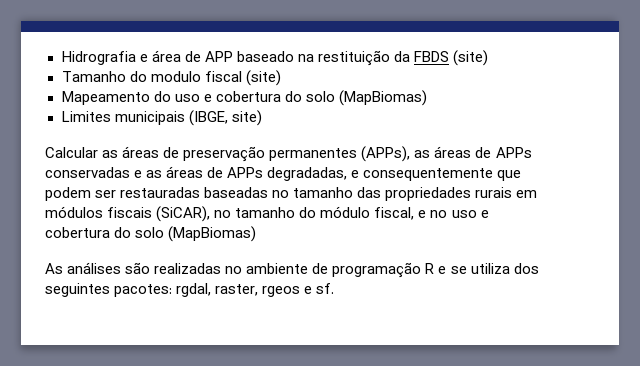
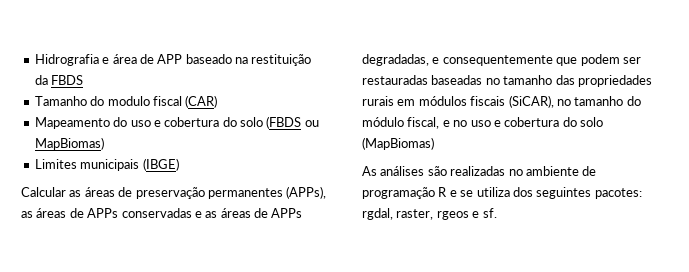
[453,50,489,66] (site) -> (84, 80) none
[245,70,281,86] (site) -> [185,95,218,108] (CAR)
[338,90,427,106] (MapBiomas) -> [266,116,319,129] [34,137,104,150] (FBDS ou MapBiomas)
[188,110,262,126] (IBGE, site) -> [142,158,179,171] (IBGE)

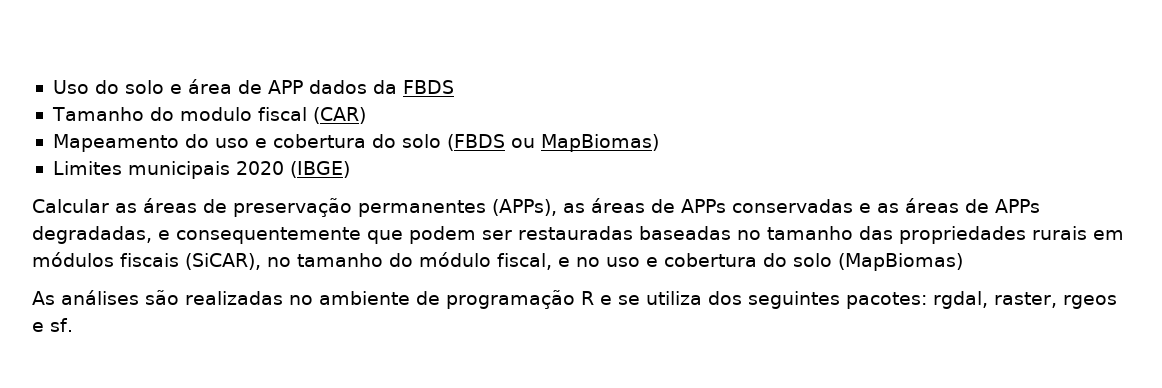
[34,54,99,66] Hidrografia -> [52,80,164,94] Uso do solo
[185,54,312,66] baseado na restituição -> [308,80,367,94] dados
(140, 165) none -> [235,161,284,175] 2020

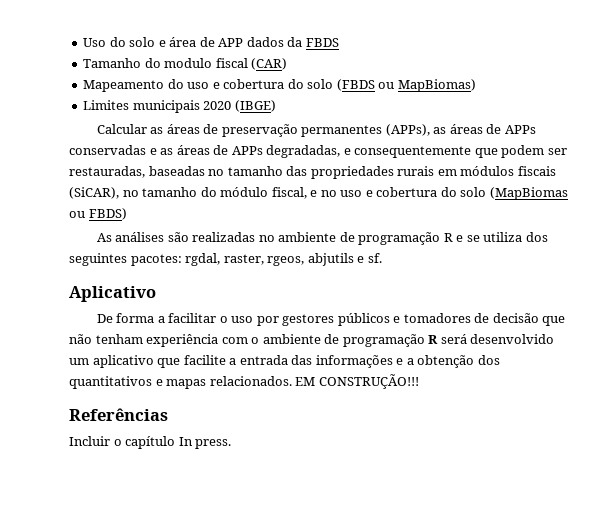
[518,226,633,240] restauradas -> [69,166,145,178] restauradas,
[838,253,963,271] (MapBiomas) -> [489,187,568,200] [69,208,127,220] (MapBiomas ou FBDS)
[1063,295,1117,309] rgeos -> [267,253,354,266] rgeos, abjutils
(73, 325) none -> [69,286,156,302] [96,313,566,326] [69,334,555,347] [69,355,500,368] [69,374,419,389] [69,408,168,421] [69,436,232,449] // Aplicativo // De forma a facilitar o uso por gestores públicos e tomadores de decisão que não tenham experiência com o ambiente de programação R será desenvolvido um aplicativo que facilite a entrada das informações e a obtenção dos quantitativos e mapas relacionados. EM CONSTRUÇÃO!!! // Referências // Incluir o capítulo In press.

